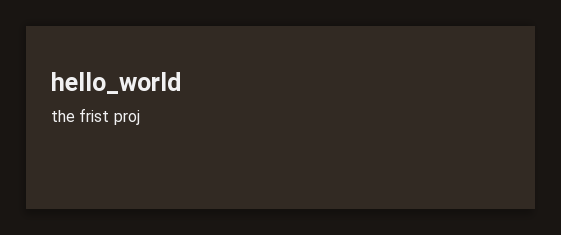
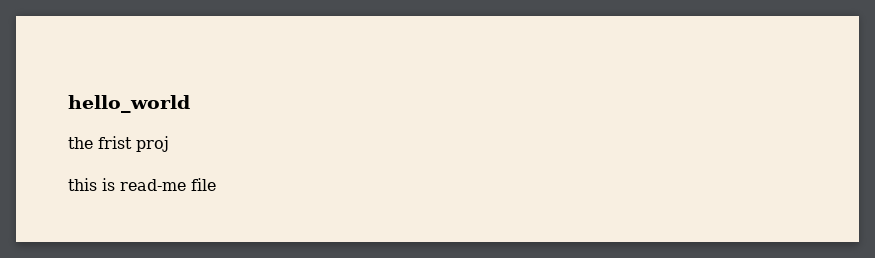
(140, 117) none -> [68,178,216,191] // this is read-me file

